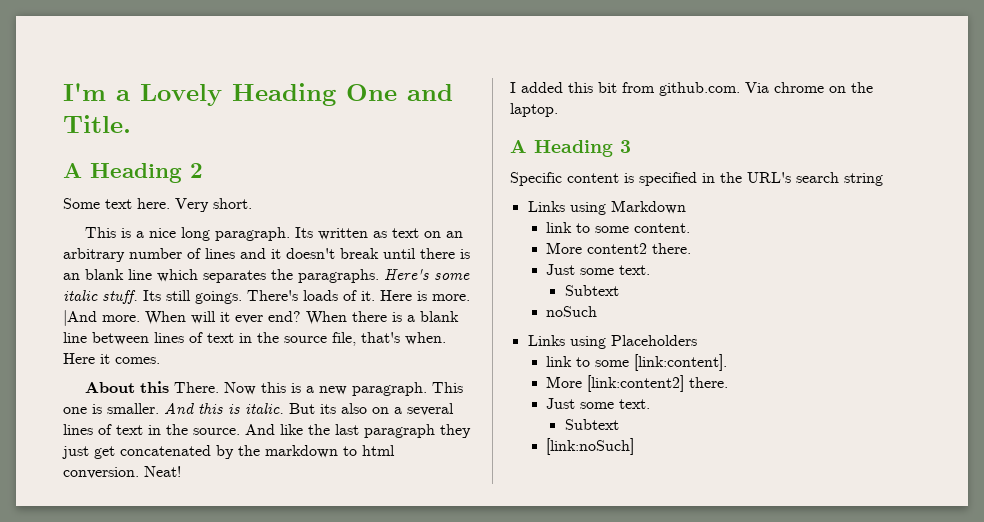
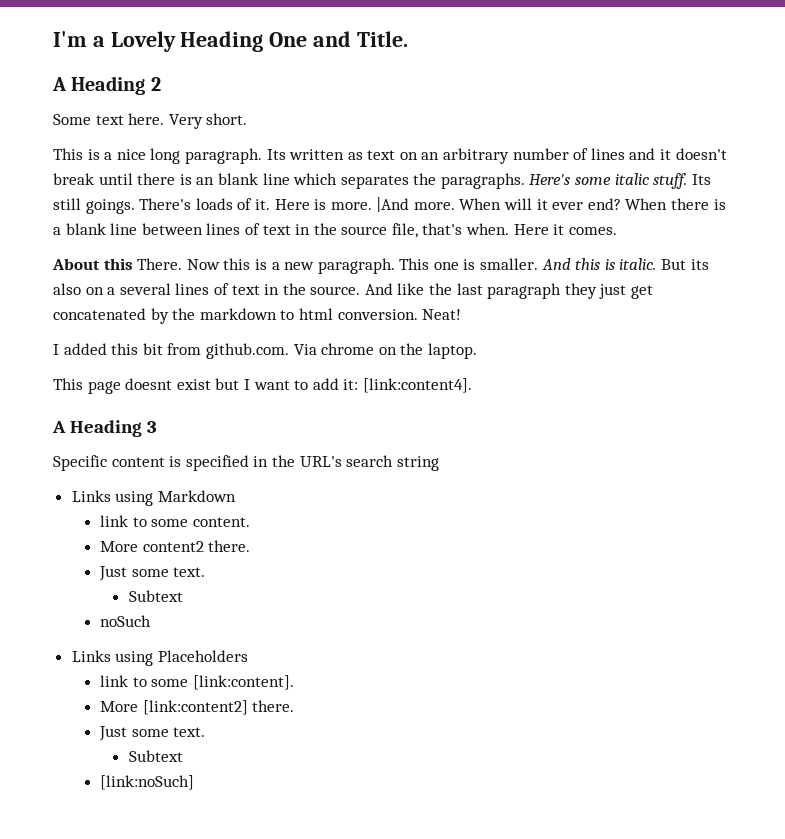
(558, 110) none -> [53,378,472,394] // This page doesnt exist but I want to add it: [link:content4].

